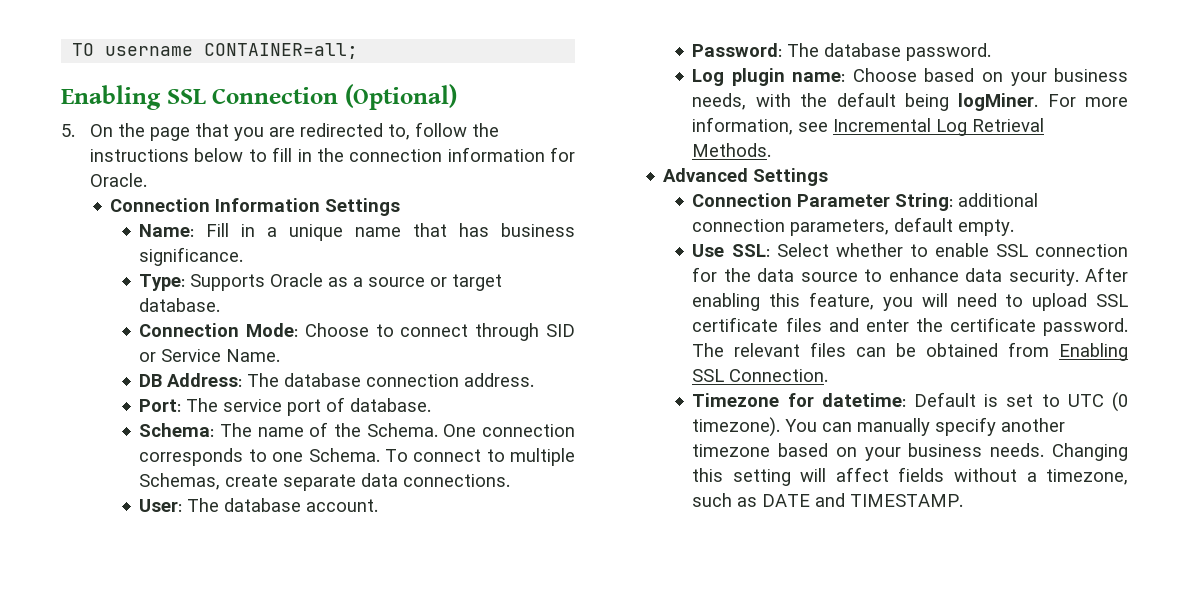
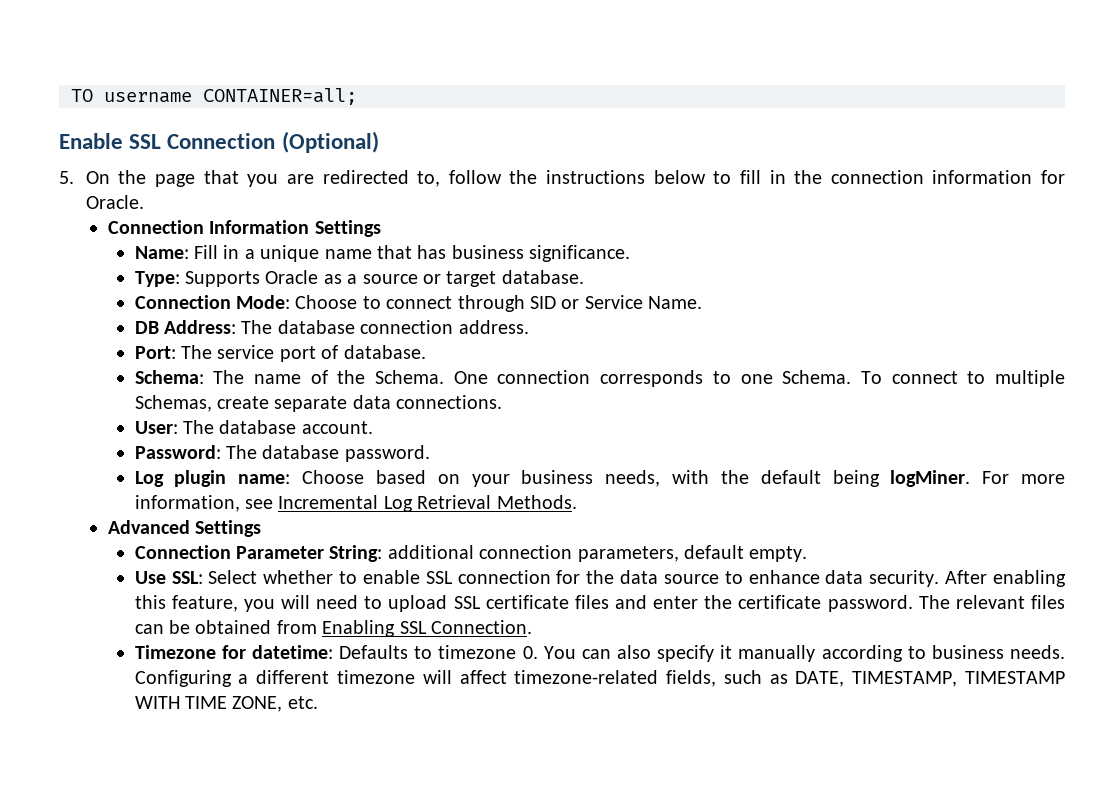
[61,85,161,110] Enabling -> [59,133,123,149] Enable
[914,392,1128,412] [692,417,1066,437] [692,443,1128,461] [692,467,1128,486] [692,493,964,507] Default is set to UTC (0 timezone). You can manually specify another timezone based on your business needs. Changing this setting will affect fields without a timezone, such as DATE and TIMESTAMP. -> [339,645,1066,662] [134,670,1065,687] [134,696,318,712] Defaults to timezone 0. You can also specify it manually according to business needs. Configuring a different timezone will affect timezone-related fields, such as DATE, TIMESTAMP, TIMESTAMP WITH TIME ZONE, etc.

